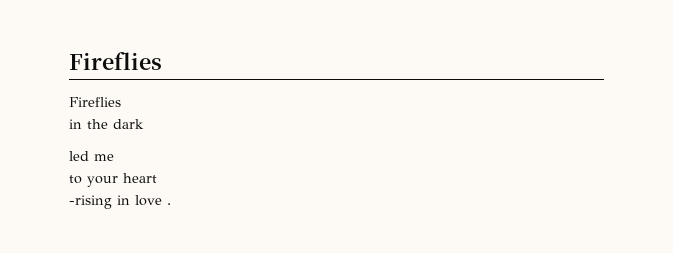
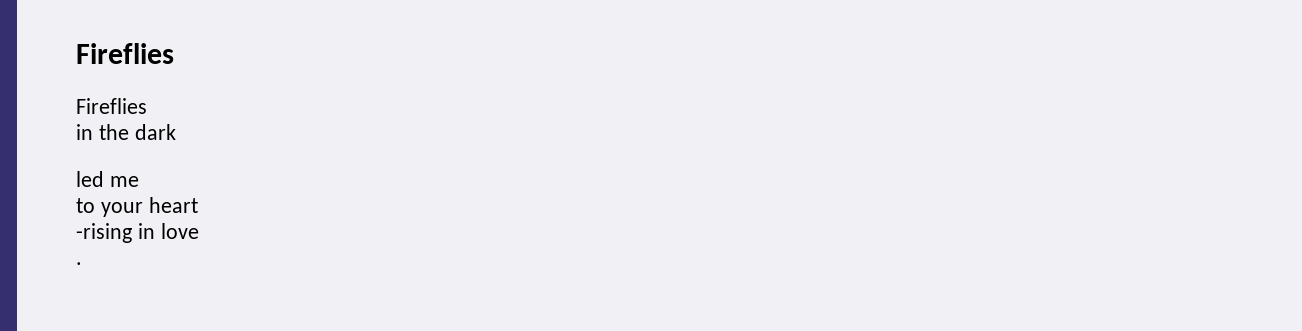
(162, 200) none -> (199, 231) //

